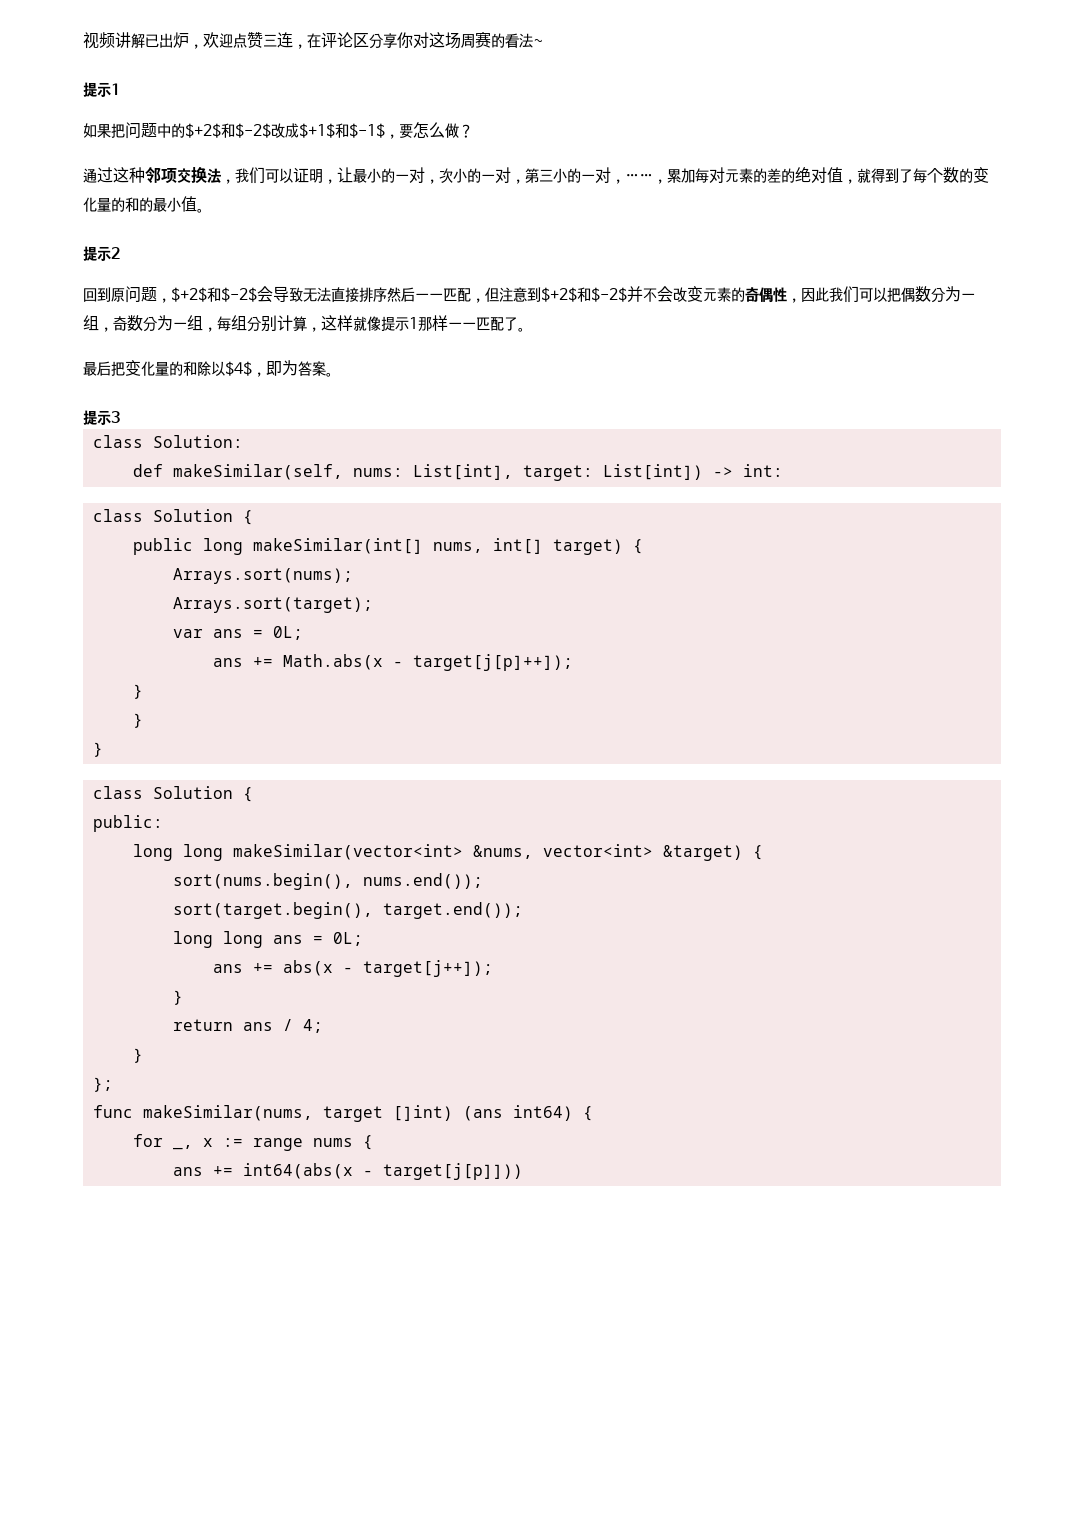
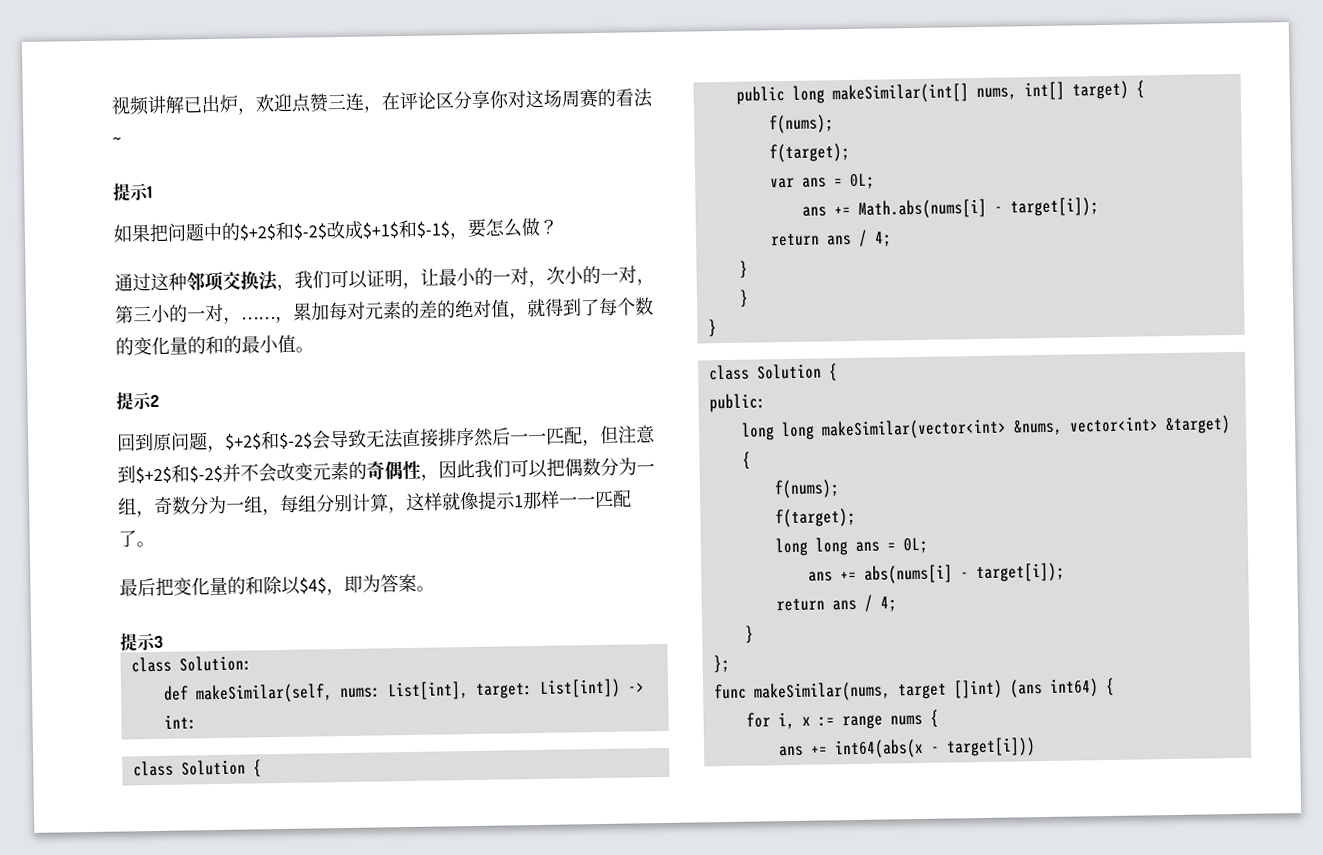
[172,568,353,584] [172,597,373,613] Arrays.sort(nums); // Arrays.sort(target); -> [768,114,834,134] [768,143,850,163] f(nums); // f(target);
[282,654,573,671] Math.abs(x - target[j[p]++]); -> [857,197,1099,219] [769,229,892,247] Math.abs(nums[i] - target[i]); // return ans / 4;
[172,873,483,890] [172,902,523,919] sort(nums.begin(), nums.end()); // sort(target.begin(), target.end()); -> [773,479,840,499] [774,507,856,528] f(nums); // f(target);
[282,960,493,977] [172,990,183,1005] abs(x - target[j++]); // } -> [863,562,1065,584] abs(nums[i] - target[i]);
[172,1145,193,1150] _, -> [777,711,795,730] i,
[382,1163,523,1180] target[j[p]])) -> [945,737,1036,757] target[i]))

